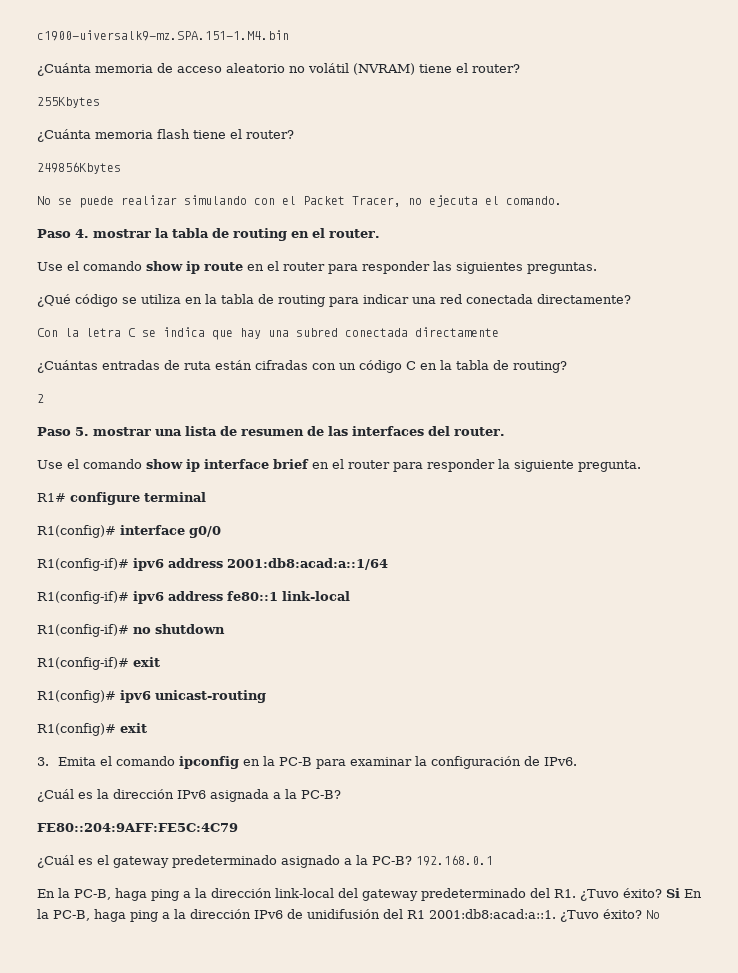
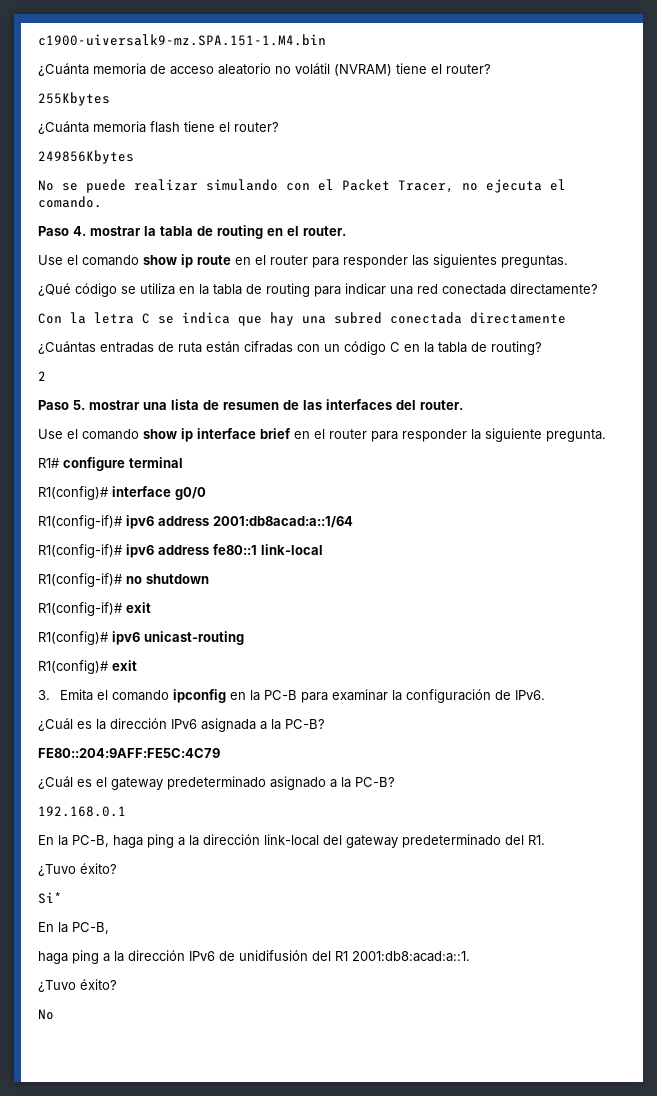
[227,558,388,570] 2001:db8:acad:a::1/64 -> [213,516,353,528] 2001:db8acad:a::1/64
(412, 860) none -> (395, 782) //
[580,888,702,901] [37,909,90,921] ¿Tuvo éxito? Si En la PC-B, -> [38,863,117,877] [38,892,62,904] [38,922,109,934] // ¿Tuvo éxito? // Si* // En la PC-B, //
[560,909,642,922] ¿Tuvo éxito? -> [38,979,117,993] // ¿Tuvo éxito? //

